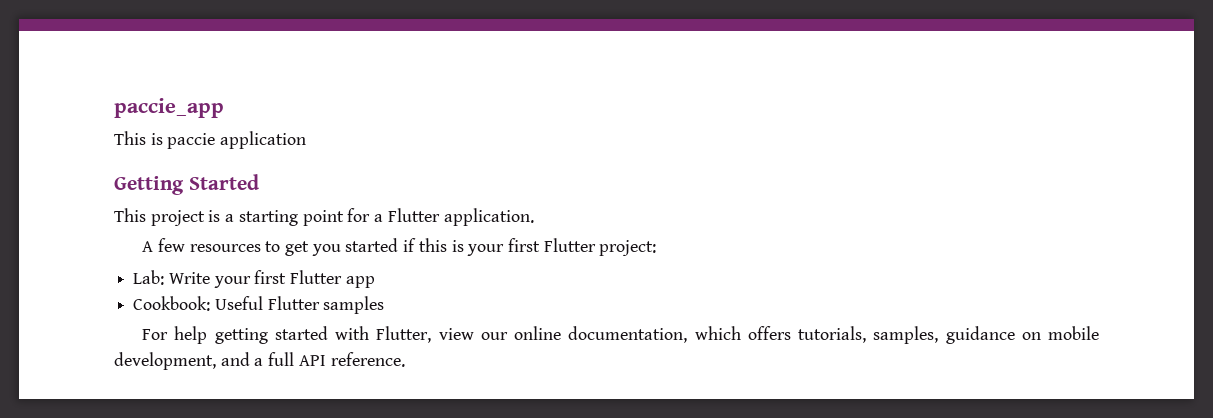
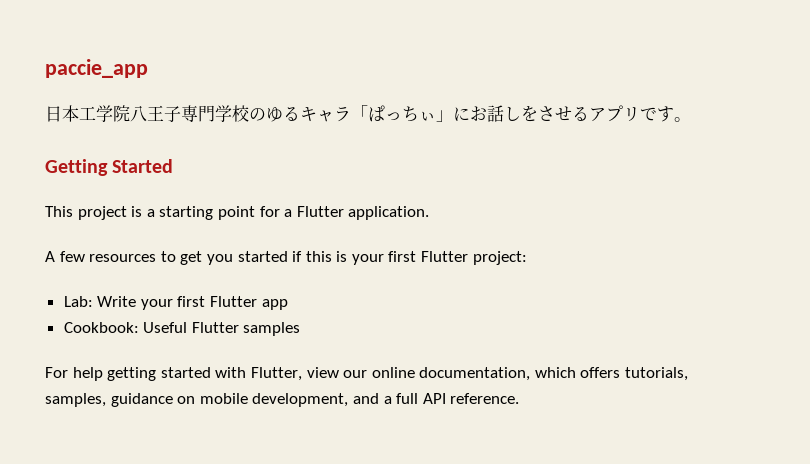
[114,131,307,149] This is paccie application -> [45,105,691,122] 日本工学院八王子専門学校のゆるキャラ「ぱっちぃ」にお話しをさせるアプリです。

